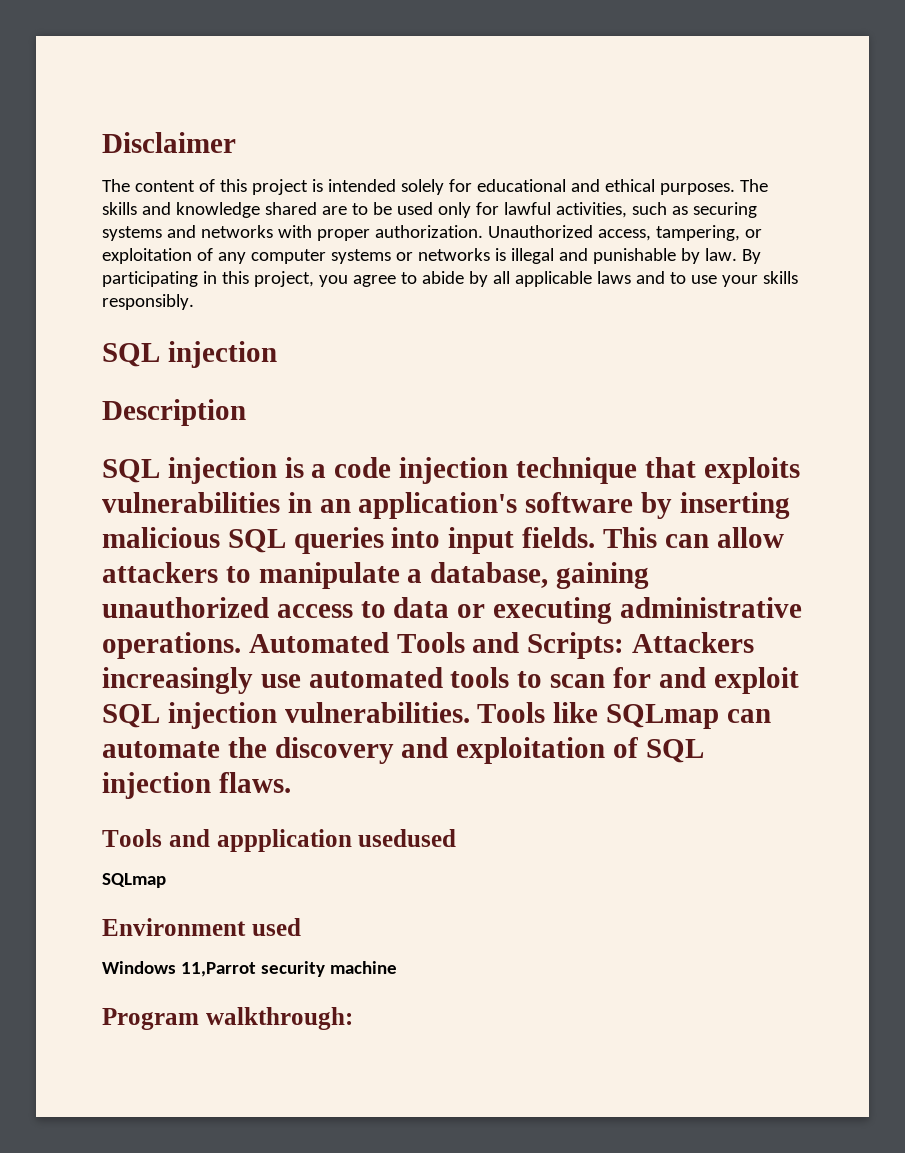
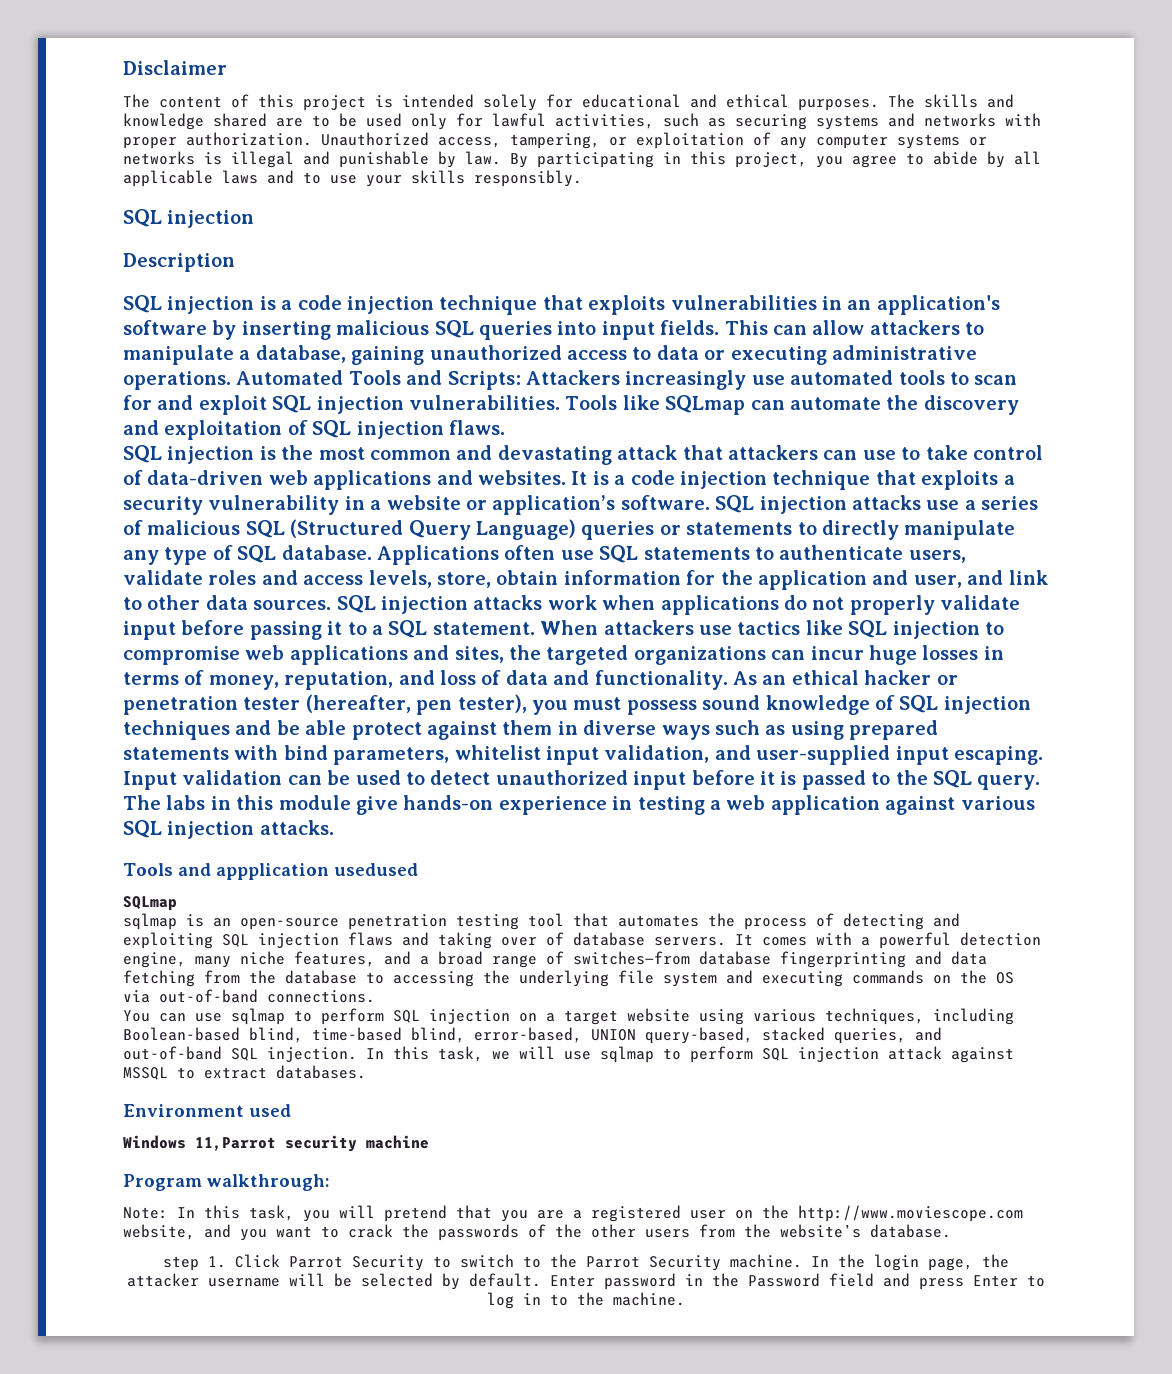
(291, 782) none -> [123,445,1043,465] [123,470,1015,490] [123,495,1039,515] [123,519,1016,540] [123,545,966,565] [123,570,1048,590] [123,595,1021,615] [123,620,1004,640] [123,645,1004,665] [123,670,958,690] [123,694,1031,715] [123,720,939,740] [123,745,1043,765] [123,770,1041,790] [123,795,1035,815] [123,820,334,839] // SQL injection is the most common and devastating attack that attackers can use to take control of data-driven web applications and websites. It is a code injection technique that exploits a security vulnerability in a website or application’s software. SQL injection attacks use a series of malicious SQL (Structured Query Language) queries or statements to directly manipulate any type of SQL database. Applications often use SQL statements to authenticate users, validate roles and access levels, store, obtain information for the application and user, and link to other data sources. SQL injection attacks work when applications do not properly validate input before passing it to a SQL statement. When attackers use tactics like SQL injection to compromise web applications and sites, the targeted organizations can incur huge losses in terms of money, reputation, and loss of data and functionality. As an ethical hacker or penetration tester (hereafter, pen tester), you must possess sound knowledge of SQL injection techniques and be able protect against them in diverse ways such as using prepared statements with bind parameters, whitelist input validation, and user-supplied input escaping. Input validation can be used to detect unauthorized input before it is passed to the SQL query. The labs in this module give hands-on experience in testing a web application against various SQL injection attacks.
(166, 880) none -> [123,913,960,930] [123,932,1041,949] [123,951,987,968] [123,970,1014,987] [123,989,375,1003] [123,1008,1014,1025] [123,1027,942,1044] [123,1046,1014,1063] [123,1065,366,1080] // sqlmap is an open-source penetration testing tool that automates the process of detecting and exploiting SQL injection flaws and taking over of database servers. It comes with a powerful detection engine, many niche features, and a broad range of switches—from database fingerprinting and data fetching from the database to accessing the underlying file system and executing commands on the OS via out-of-band connections. // You can use sqlmap to perform SQL injection on a target website using various techniques, including Boolean-based blind, time-based blind, error-based, UNION query-based, stacked queries, and out-of-band SQL injection. In this task, we will use sqlmap to perform SQL injection attack against MSSQL to extract databases.
(353, 1018) none -> [123,1205,1023,1222] [123,1224,951,1241] [163,1254,1009,1271] [127,1273,1045,1290] [487,1292,685,1309] // Note: In this task, you will pretend that you are a registered user on the http://www.moviescope.com website, and you want to crack the passwords of the other users from the website’s database. // step 1. Click Parrot Security to switch to the Parrot Security machine. In the login page, the attacker username will be selected by default. Enter password in the Password field and press Enter to log in to the machine.

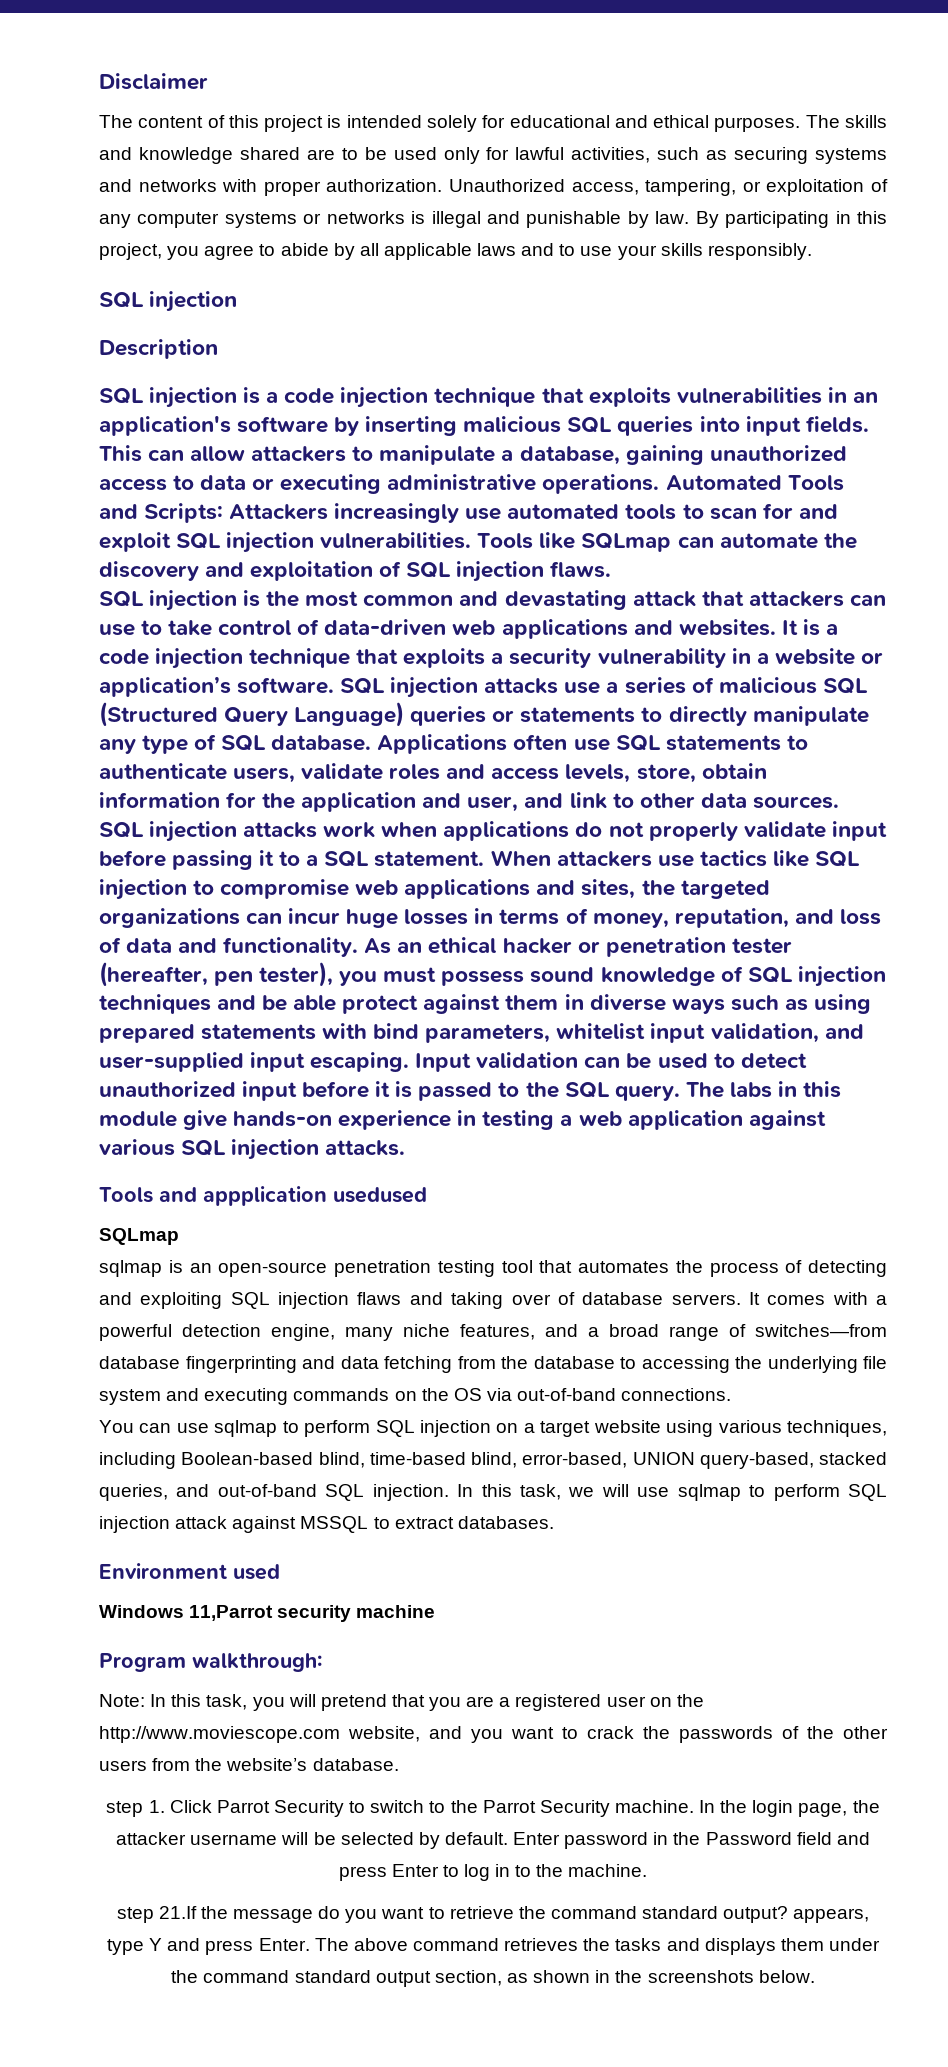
(685, 1299) none -> [116,1906,870,1923] [107,1938,880,1955] [171,1970,815,1987] // step 21.If the message do you want to retrieve the command standard output? appears, type Y and press Enter. The above command retrieves the tasks and displays them under the command standard output section, as shown in the screenshots below.

